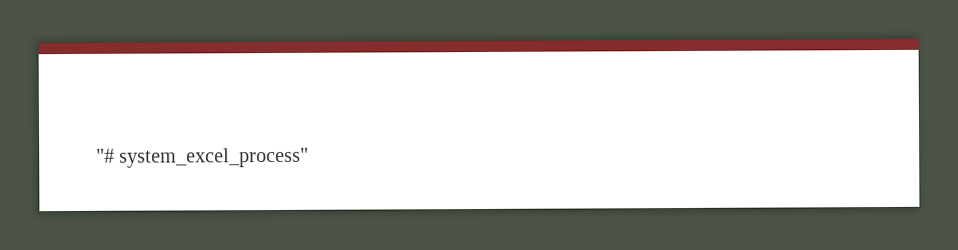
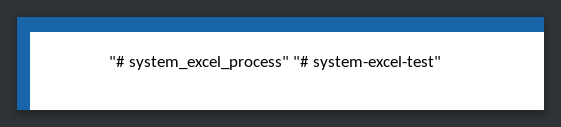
(310, 157) none -> [293,56,441,70] "# system-excel-test"

